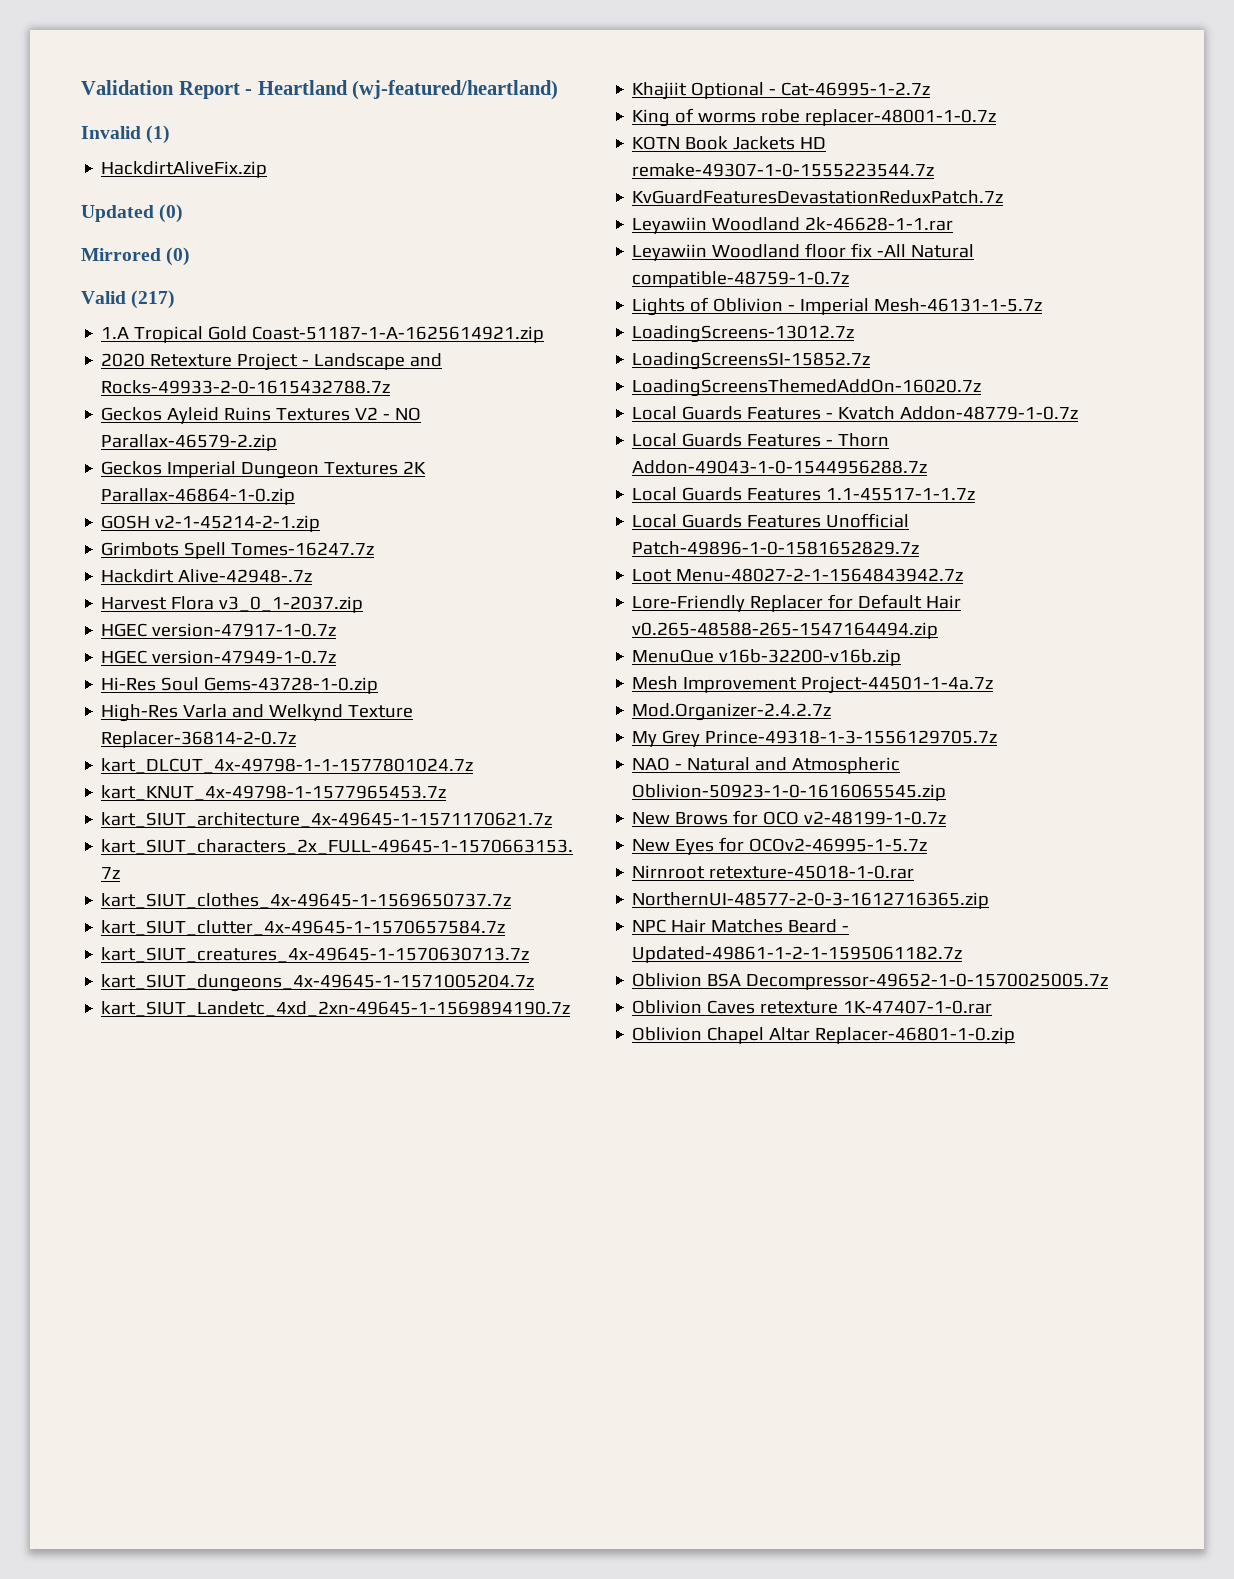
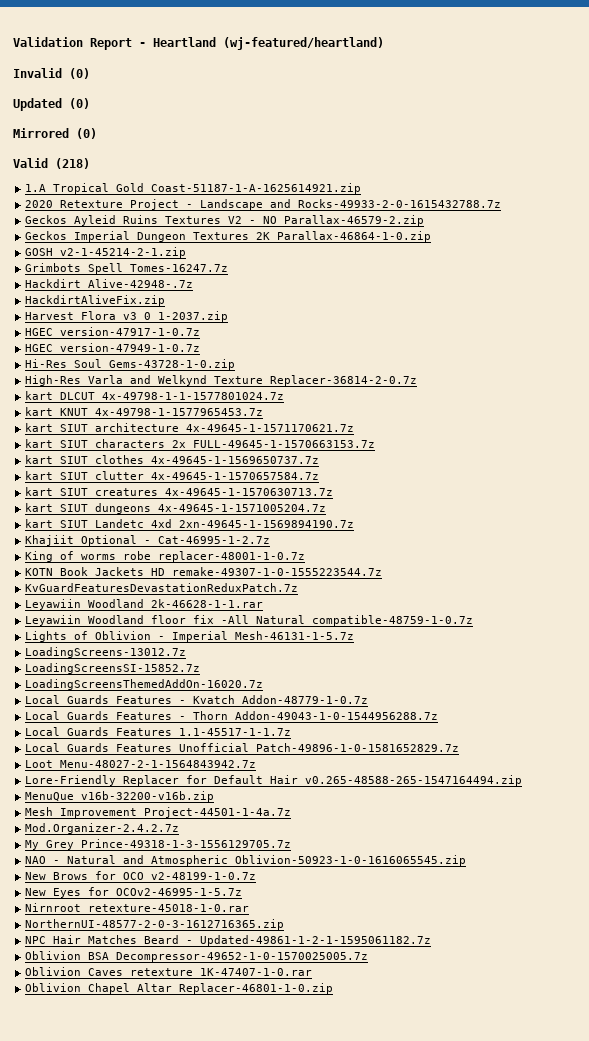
[146,125,171,144] [101,161,268,178] (1) // HackdirtAliveFix.zip -> [69,68,90,79] (0)
[131,290,176,309] (217) -> [55,158,90,169] (218)
(313, 576) none -> [25,295,166,306] // HackdirtAliveFix.zip

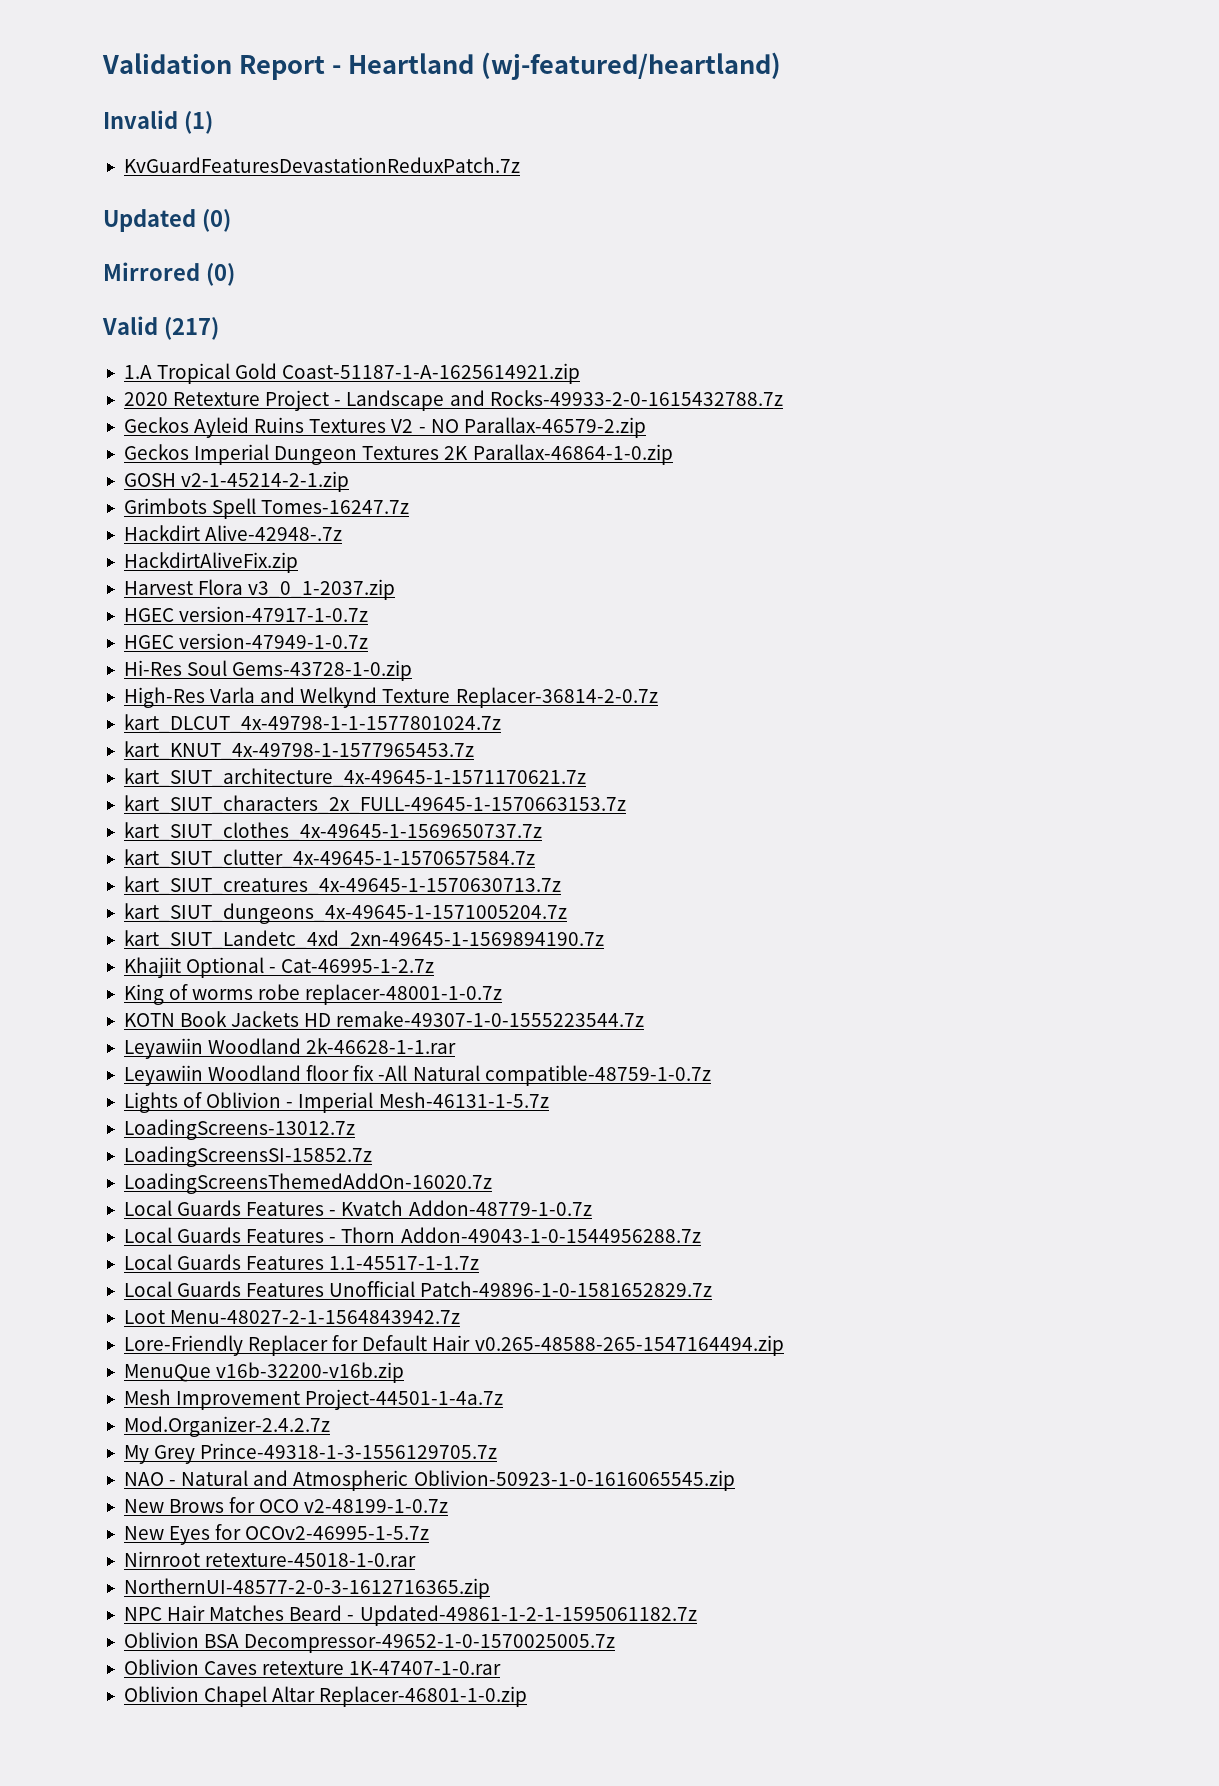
[69,68,90,79] (0) -> [183,111,213,134] [123,157,520,173] (1) // KvGuardFeaturesDevastationReduxPatch.7z
[55,158,90,169] (218) -> [163,317,219,340] (217)
[25,583,299,592] // KvGuardFeaturesDevastationReduxPatch.7z -> (645, 1019) none

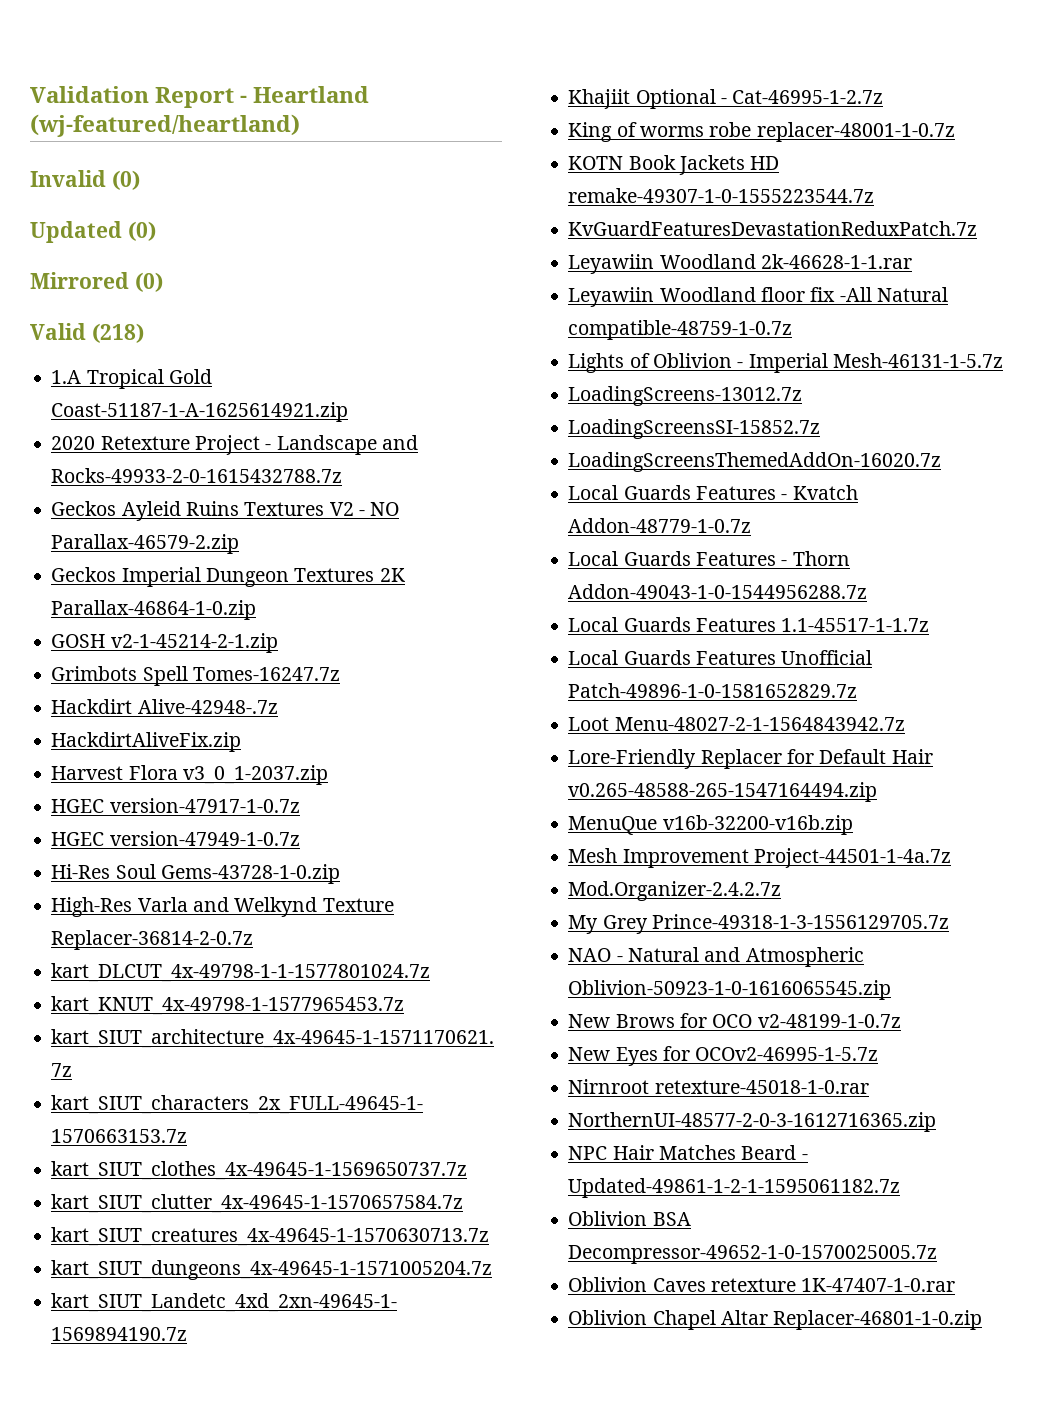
[183,111,213,134] [123,157,520,173] (1) // KvGuardFeaturesDevastationReduxPatch.7z -> [111,170,140,190] (0)
[163,317,219,340] (217) -> [91,323,144,343] (218)
(645, 1019) none -> [568,221,978,236] // KvGuardFeaturesDevastationReduxPatch.7z

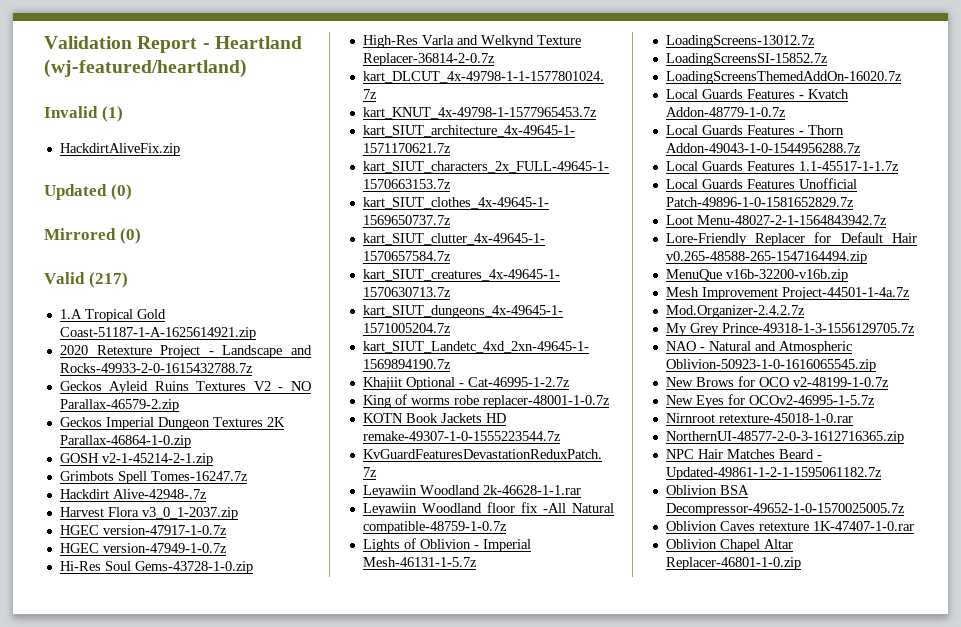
[111,170,140,190] (0) -> [101,106,123,122] [59,143,180,156] (1) // HackdirtAliveFix.zip
[91,323,144,343] (218) -> [88,272,128,288] (217)
[51,732,242,752] // HackdirtAliveFix.zip -> (207, 494) none

